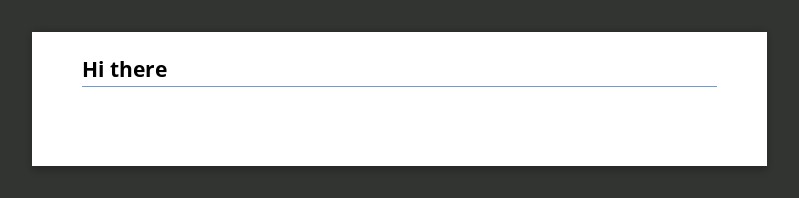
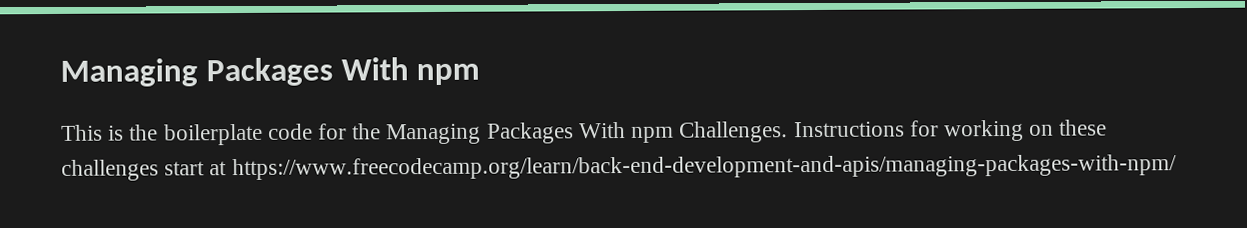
[82,61,167,77] Hi there -> [60,57,481,87] [61,119,1108,146] [61,154,1177,181] Managing Packages With npm // This is the boilerplate code for the Managing Packages With npm Challenges. Instructions for working on these challenges start at https://www.freecodecamp.org/learn/back-end-development-and-apis/managing-packages-with-npm/

